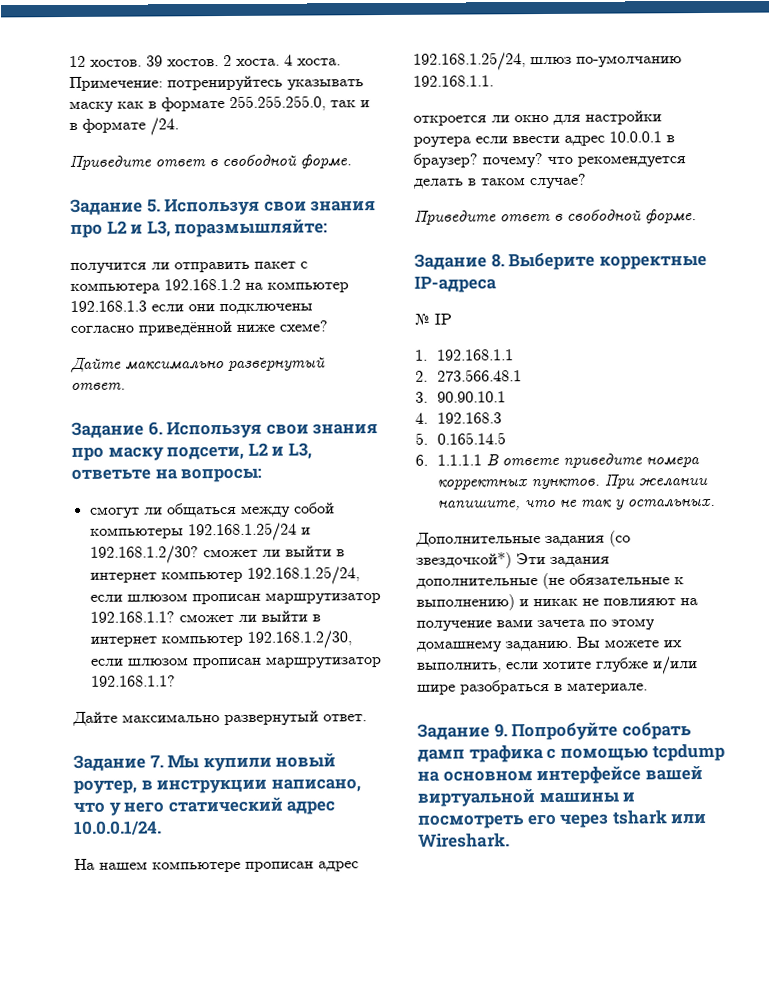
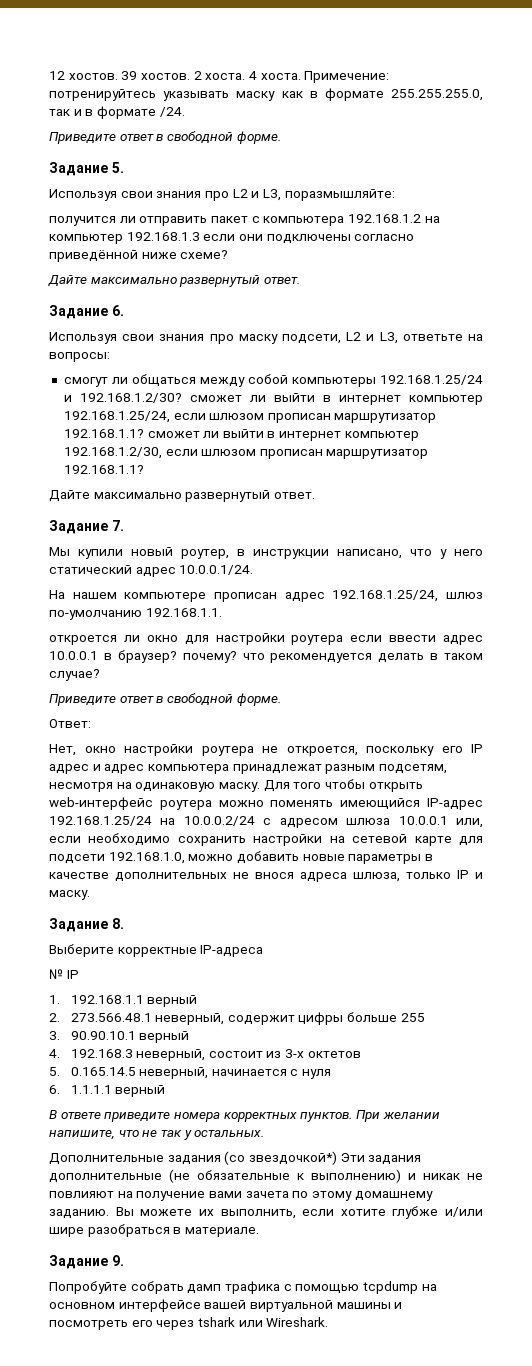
(161, 205) none -> (124, 167) //
(163, 428) none -> (124, 310) //
(164, 761) none -> (124, 525) //
(697, 217) none -> [49,719,91,728] [49,744,483,756] [49,764,447,774] [49,779,423,792] [49,797,483,810] [49,816,484,828] [49,833,484,846] [49,851,433,864] [49,870,483,882] [49,890,90,900] // Ответ: // Нет, окно настройки роутера не откроется, поскольку его IP адрес и адрес компьютера принадлежат разным подсетям, несмотря на одинаковую маску. Для того чтобы открыть web-интерфейс роутера можно поменять имеющийся IP-адрес 192.168.1.25/24 на 10.0.0.2/24 с адресом шлюза 10.0.0.1 или, если необходимо сохранить настройки на сетевой карте для подсети 192.168.1.0, можно добавить новые параметры в качестве дополнительных не внося адреса шлюза, только IP и маску.
(505, 260) none -> (124, 923) //
(514, 355) none -> [147,995,198,1007] верный
(522, 375) none -> [155,1012,425,1025] неверный, содержит цифры больше 255
(506, 397) none -> [139,1031,190,1043] верный
[415,432,506,445] // 5. 0.165.14.5 -> [136,1049,361,1061] [49,1067,332,1079] неверный, состоит из 3-х октетов // 5. 0.165.14.5 неверный, начинается с нуля
(482, 460) none -> [115,1085,166,1097] верный //
(508, 730) none -> (124, 1260) //

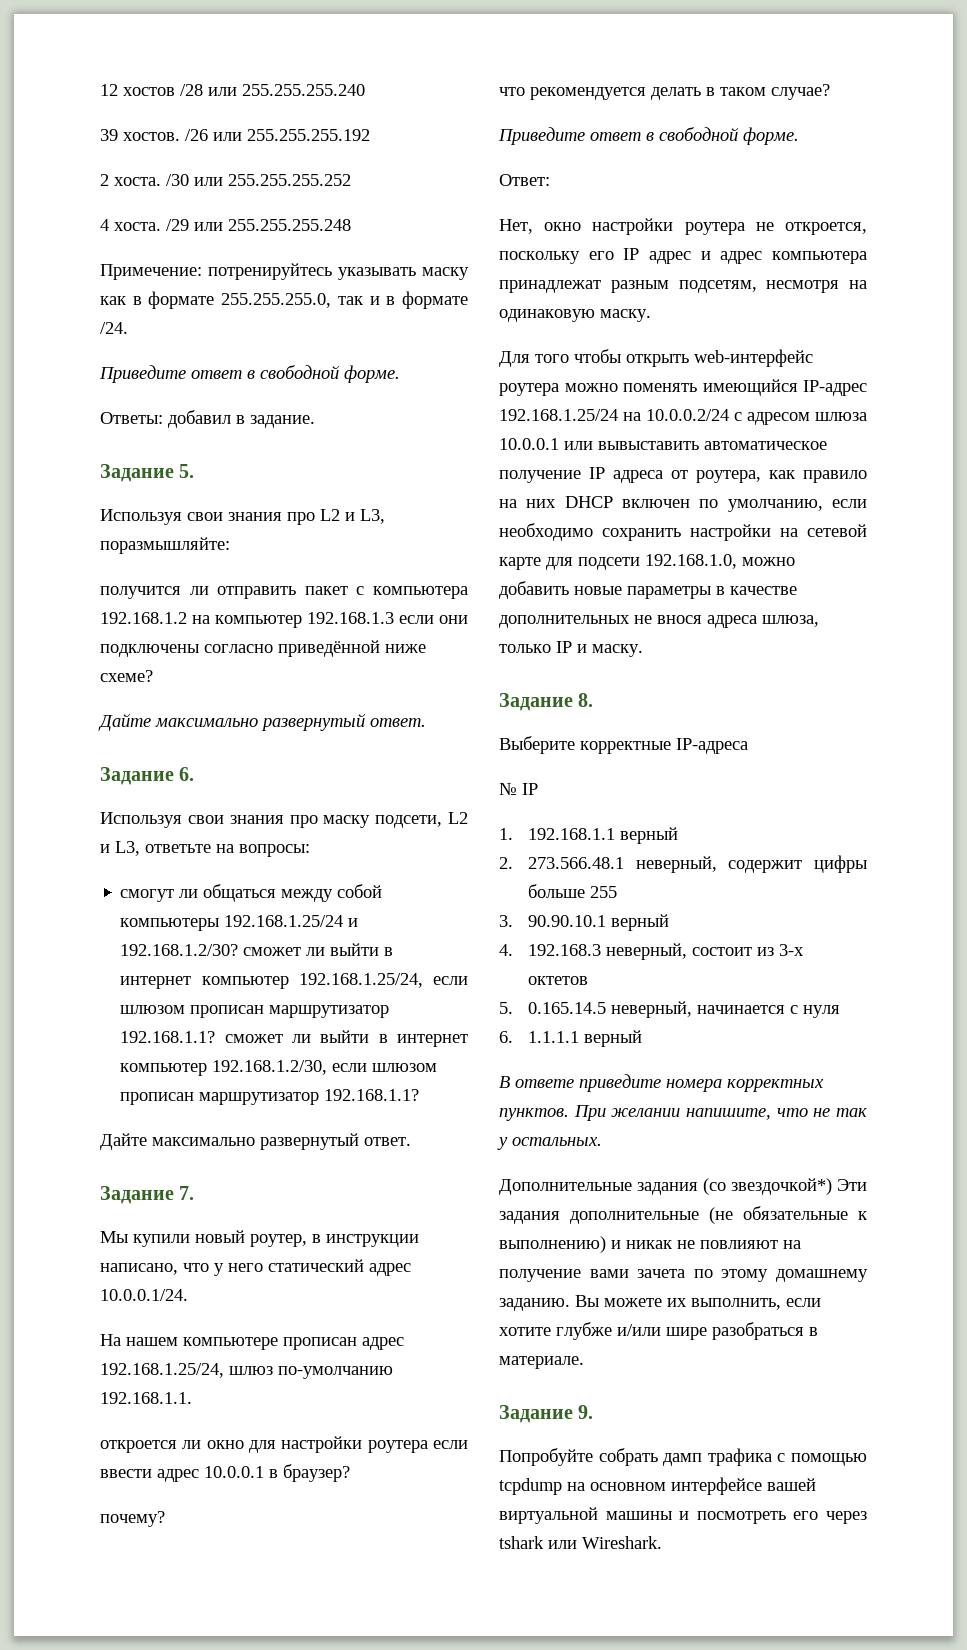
[68,71,301,80] хостов. 39 хостов. 2 хоста. 4 хоста. -> [123,84,365,96] [100,129,370,141] [100,174,351,186] [100,219,351,231] хостов /28 или 255.255.255.240 // 39 хостов. /26 или 255.255.255.192 // 2 хоста. /30 или 255.255.255.252 // 4 хоста. /29 или 255.255.255.248 //
(281, 137) none -> [100,410,315,428] // Ответы: добавил в задание.
(177, 656) none -> (350, 1473) //
(237, 657) none -> (165, 1519) //
(260, 787) none -> (651, 315) //
[456,818,484,828] или, -> [564,441,827,450] [499,467,867,483] [499,496,823,512] или вывыставить автоматическое получение IP адреса от роутера, как правило на них DHCP включен по умолчанию,

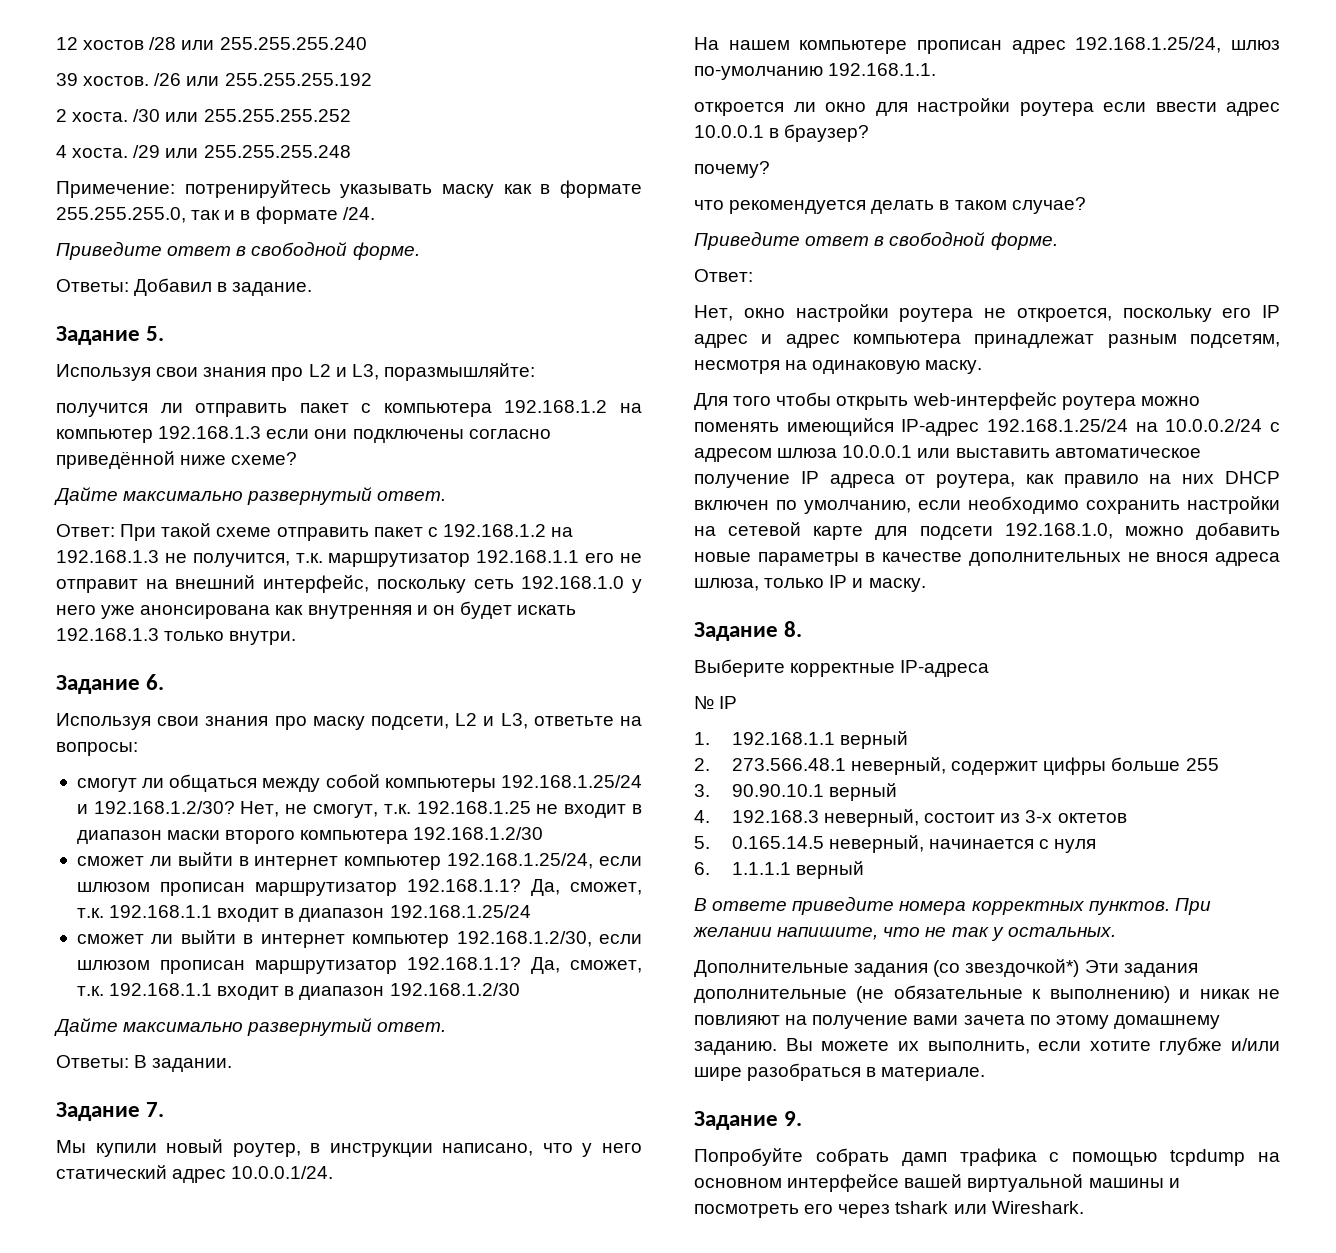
[168,410,231,428] добавил -> [134,278,213,296] Добавил
(426, 722) none -> [56,523,574,541] [56,550,643,567] [56,575,642,593] [56,601,577,619] [56,628,297,645] // Ответ: При такой схеме отправить пакет с 192.168.1.2 на 192.168.1.3 не получится, т.к. маршрутизатор 192.168.1.1 его не отправит на внешний интерфейс, поскольку сеть 192.168.1.0 у него уже анонсирована как внутренняя и он будет искать 192.168.1.3 только внутри.
(239, 950) none -> [240,801,643,818] [76,827,544,844] Нет, не смогут, т.к. 192.168.1.25 не входит в диапазон маски второго компьютера 192.168.1.2/30 //
(216, 1037) none -> [530,879,642,896] [76,905,531,922] Да, сможет, т.к. 192.168.1.1 входит в диапазон 192.168.1.25/24 //
[100,1133,411,1150] // Дайте максимально развернутый ответ. -> [530,957,642,974] [76,983,520,1000] [54,1018,447,1036] [56,1055,233,1072] Да, сможет, т.к. 192.168.1.1 входит в диапазон 192.168.1.2/30 // Дайте максимально развернутый ответ. // Ответы: В задании.
[598,441,699,450] вывыставить -> [955,448,1050,458] выставить

